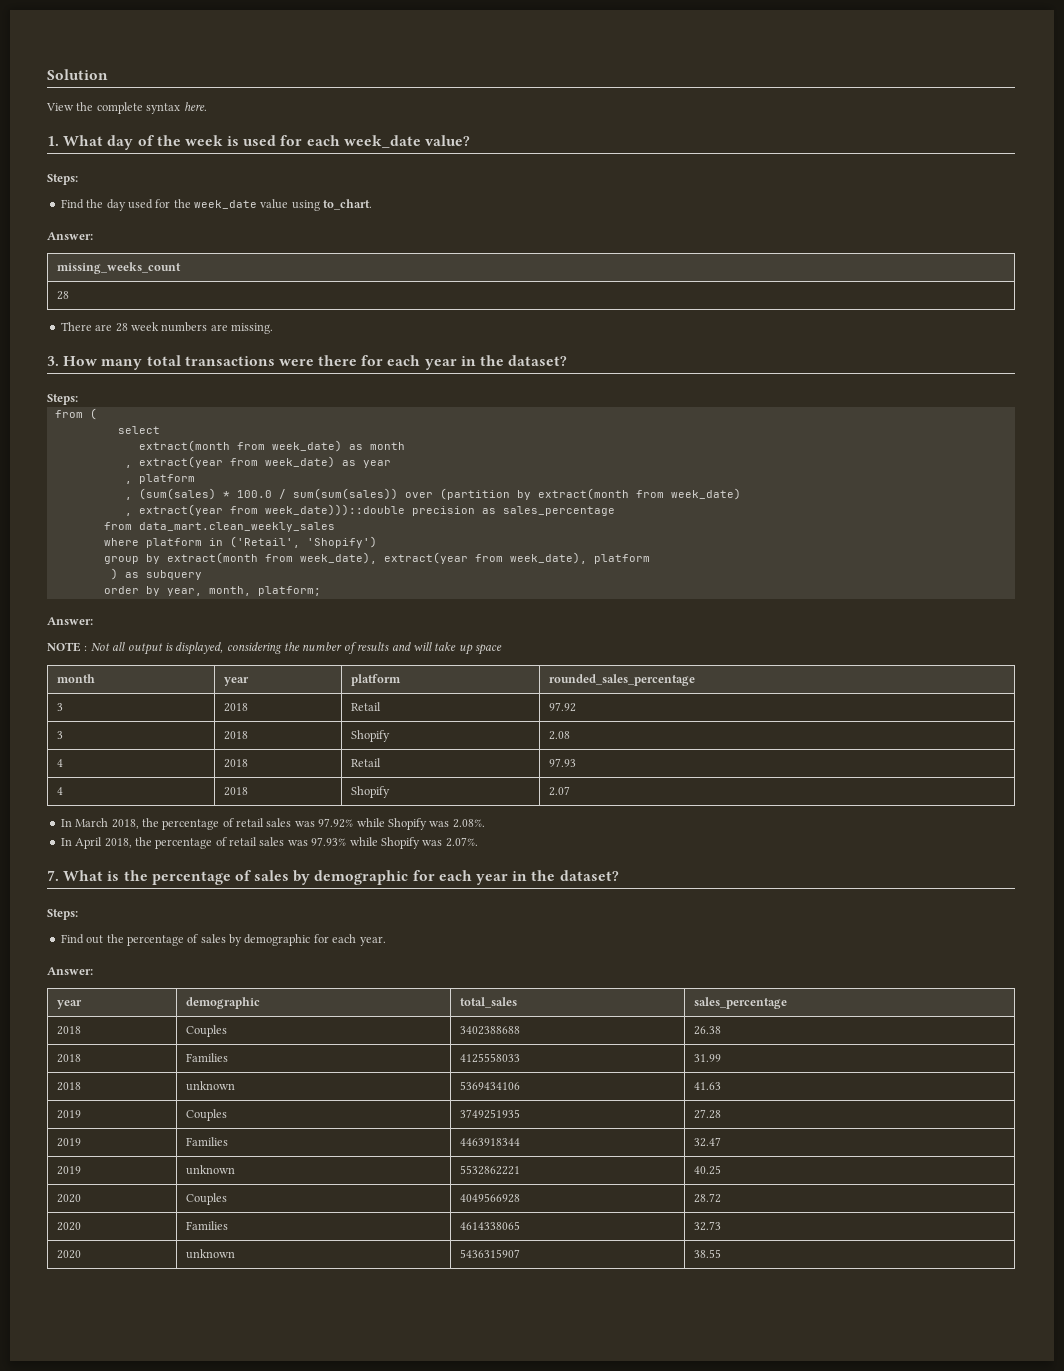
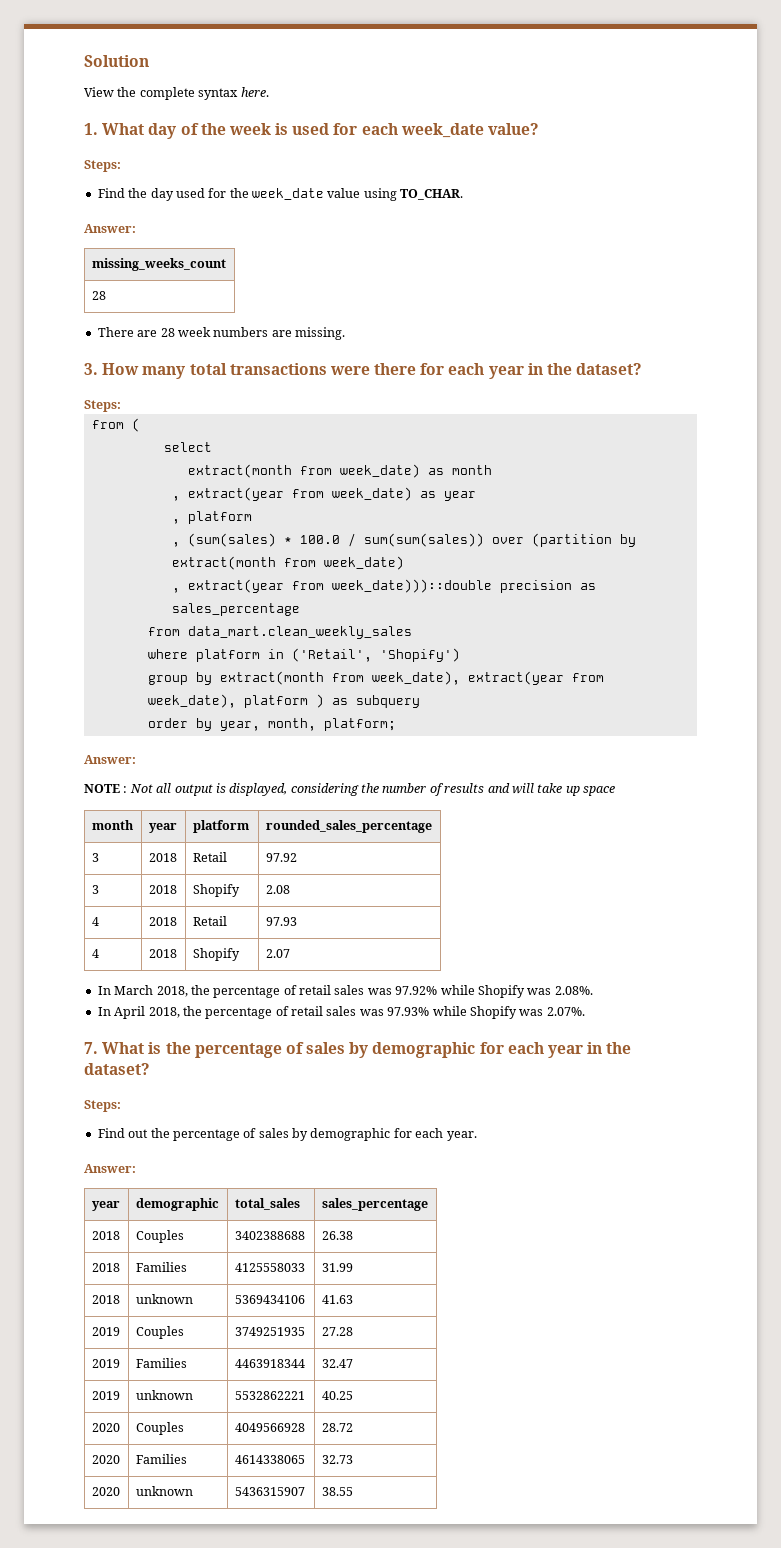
[323,199,373,210] to_chart. -> [400,189,464,200] TO_CHAR.
(650, 559) // -> (308, 701) none

